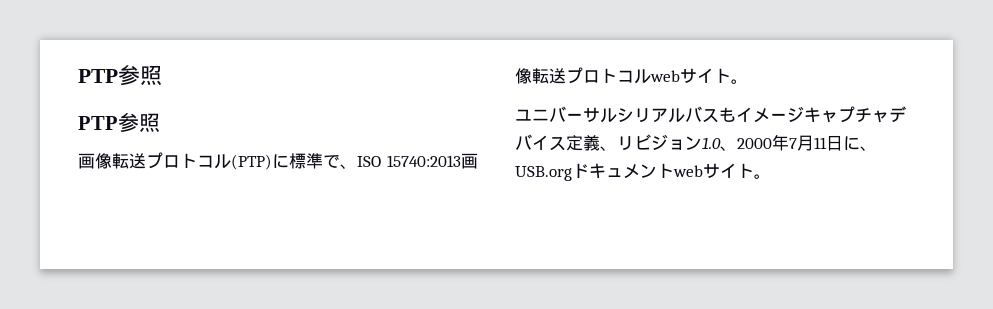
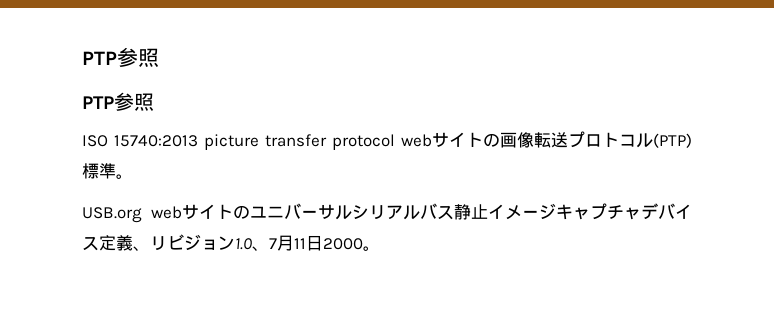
(160, 122) none -> [82,132,500,150] ISO 15740:2013 picture transfer protocol webサイトの
[272,153,478,169] [515,67,748,84] に標準で、ISO 15740:2013画像転送プロトコルwebサイト。 // -> [82,163,133,179] [82,204,250,223] 標準。 // USB.org webサイトの
[719,107,736,122] も -> [454,204,488,220] 静止
[737,134,789,151] 2000年 -> (269, 248) none
[843,136,877,151] [515,163,754,181] に、USB.orgドキュメントwebサイト -> [323,238,363,250] 2000

